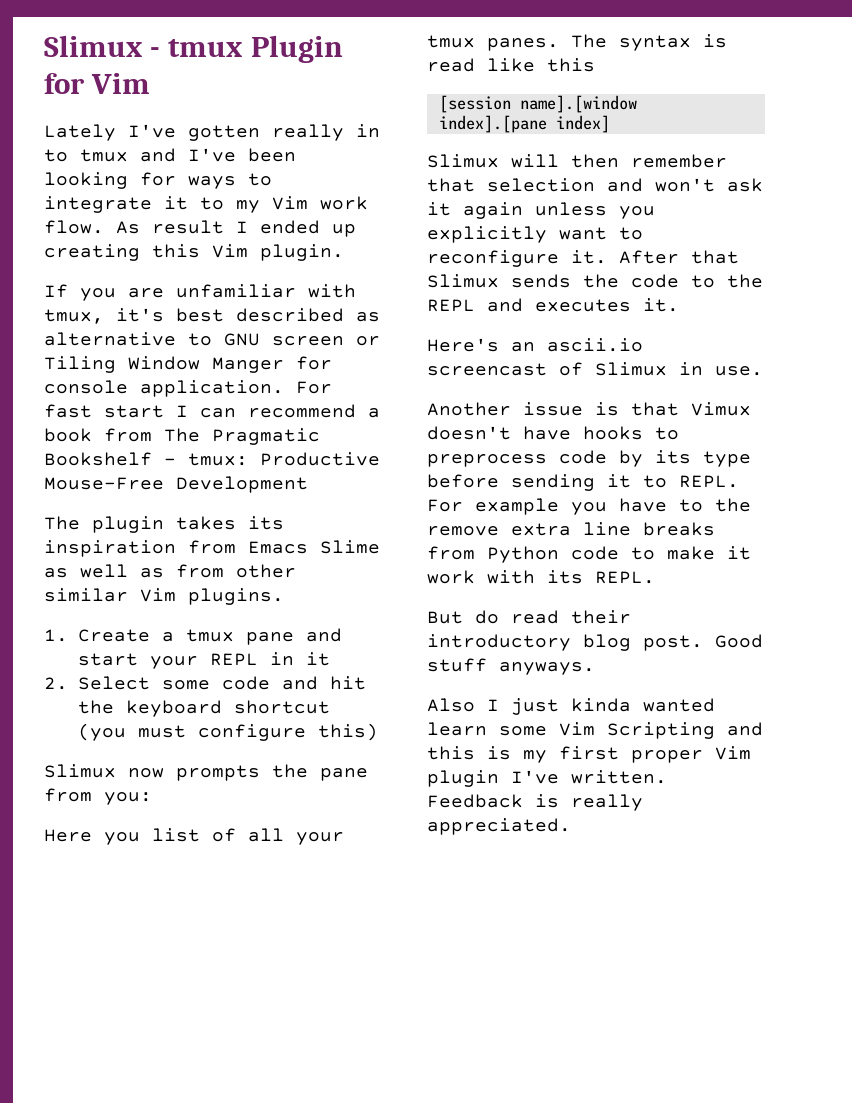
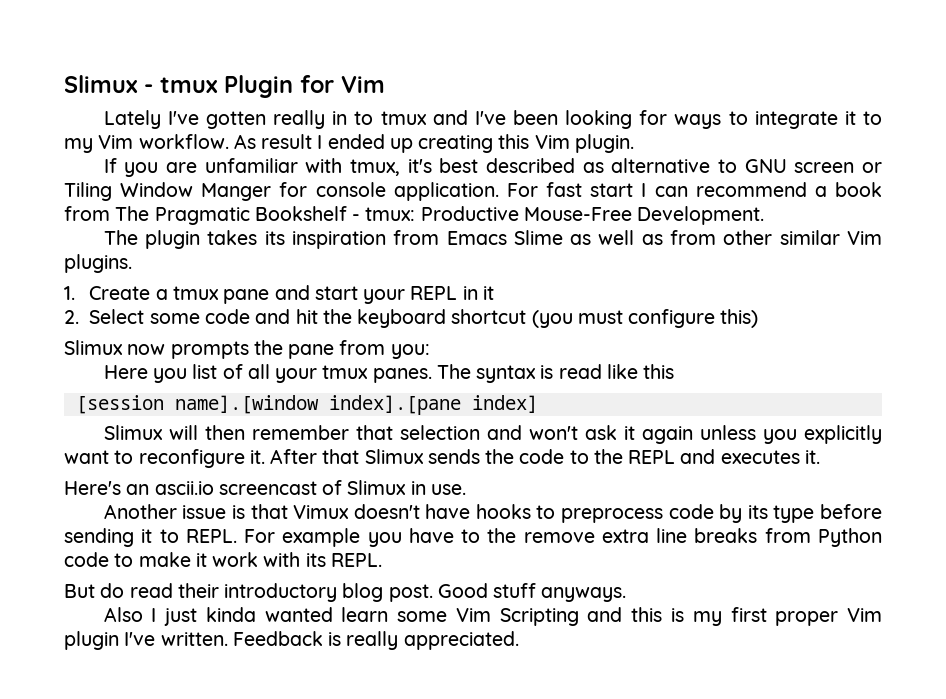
[320,196,368,210] [44,220,104,234] work flow. -> [138,134,229,149] workflow.
[176,476,308,493] Development -> [637,206,765,225] Development.

